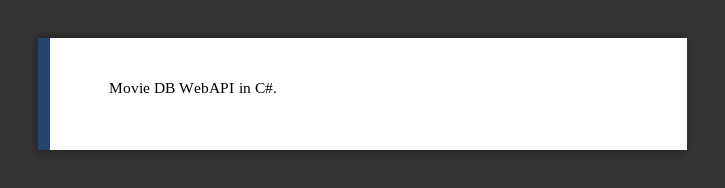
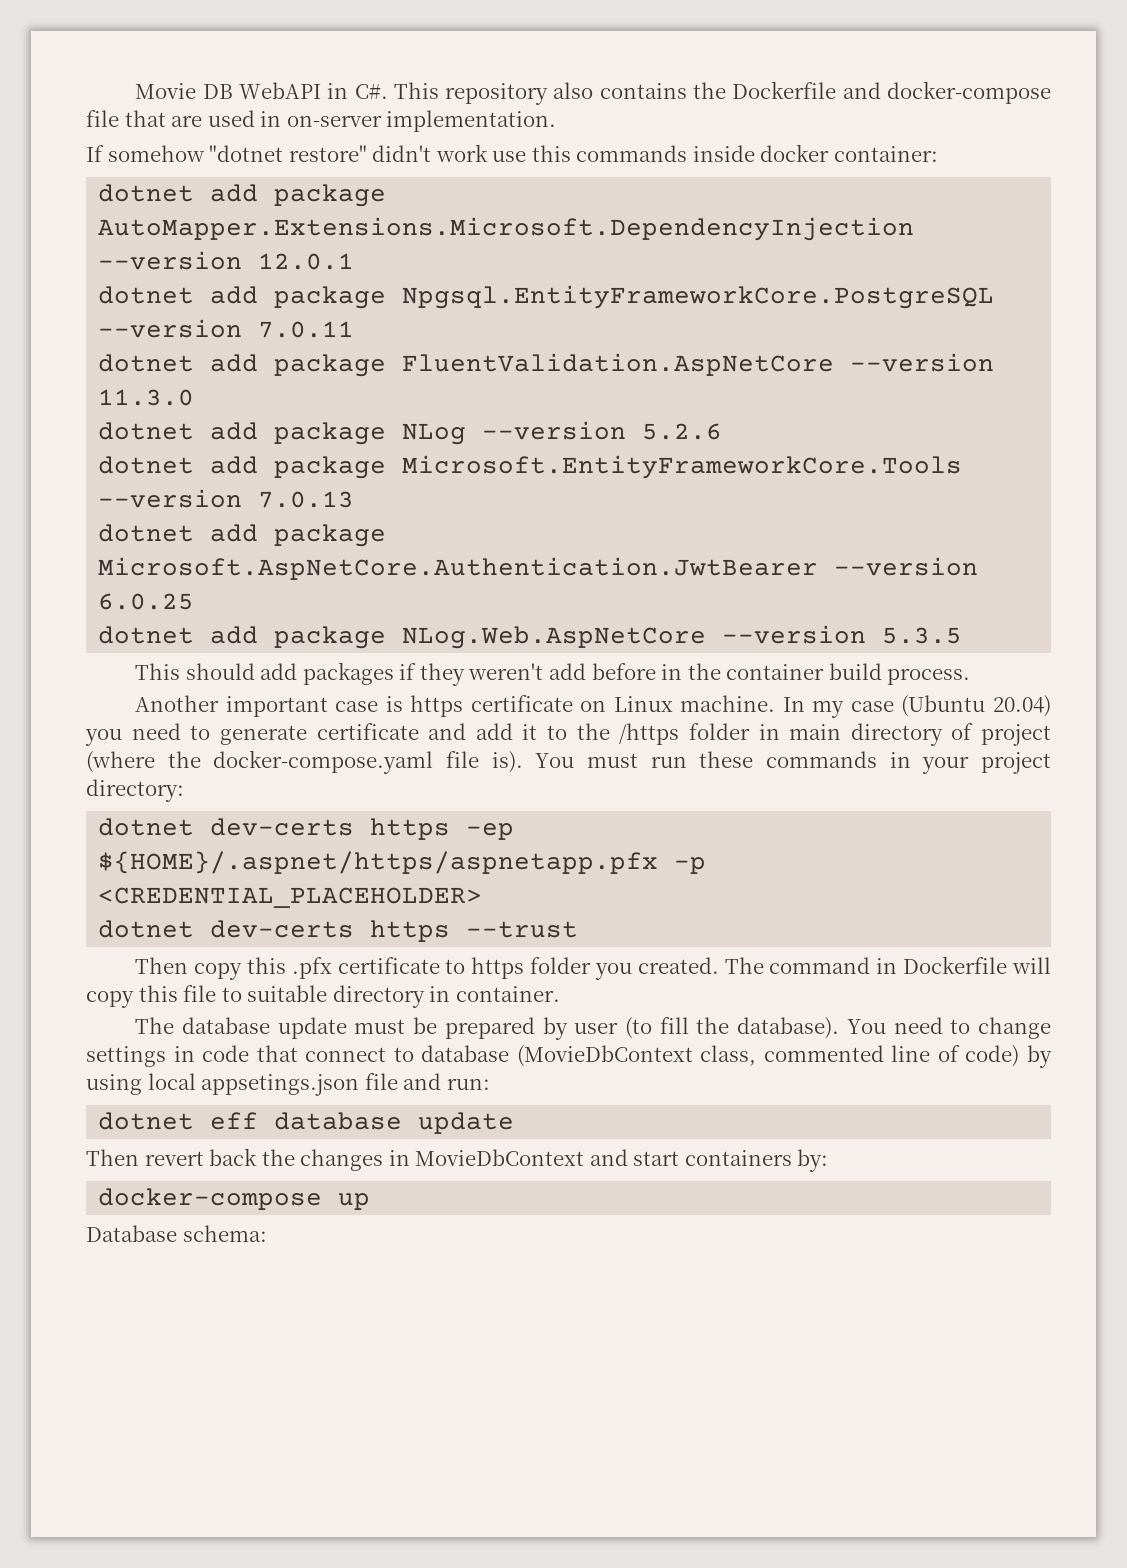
(277, 88) none -> [393,81,1051,105] [86,110,557,132] [86,144,938,162] [98,184,387,207] [98,217,915,241] [98,251,355,270] [98,285,995,309] [98,319,355,338] [98,353,995,377] [98,389,195,406] [98,421,723,445] [98,455,963,479] [98,489,355,508] [98,524,387,547] [98,557,979,580] [98,593,195,610] [98,625,963,649] [135,662,971,686] [135,695,1052,718] [85,723,1051,746] [86,750,1051,774] [86,779,184,802] [98,818,515,840] [98,851,707,874] [98,887,483,908] [98,920,579,942] [135,956,1051,980] [86,985,560,1008] [135,1017,1052,1040] [86,1045,1052,1068] [86,1073,490,1096] [98,1112,515,1134] [86,1148,829,1172] [98,1188,371,1210] [86,1225,267,1242] This repository also contains the Dockerfile and docker-compose file that are used in on-server implementation. // If somehow "dotnet restore" didn't work use this commands inside docker container: // dotnet add package AutoMapper.Extensions.Microsoft.DependencyInjection --version 12.0.1 // dotnet add package Npgsql.EntityFrameworkCore.PostgreSQL --version 7.0.11 // dotnet add package FluentValidation.AspNetCore --version 11.3.0 // dotnet add package NLog --version 5.2.6 // dotnet add package Microsoft.EntityFrameworkCore.Tools --version 7.0.13 // dotnet add package Microsoft.AspNetCore.Authentication.JwtBearer --version 6.0.25 // dotnet add package NLog.Web.AspNetCore --version 5.3.5 // This should add packages if they weren't add before in the container build process. // Another important case is https certificate on Linux machine. In my case (Ubuntu 20.04) you need to generate certificate and add it to the /https folder in main directory of project (where the docker-compose.yaml file is). You must run these commands in your project directory: // dotnet dev-certs https -ep ${HOME}/.aspnet/https/aspnetapp.pfx -p <CREDENTIAL_PLACEHOLDER> // dotnet dev-certs https --trust // Then copy this .pfx certificate to https folder you created. The command in Dockerfile will copy this file to suitable directory in container. // The database update must be prepared by user (to fill the database). You need to change settings in code that connect to database (MovieDbContext class, commented line of code) by using local appsetings.json file and run: // dotnet eff database update // Then revert back the changes in MovieDbContext and start containers by: // docker-compose up // Database schema:

